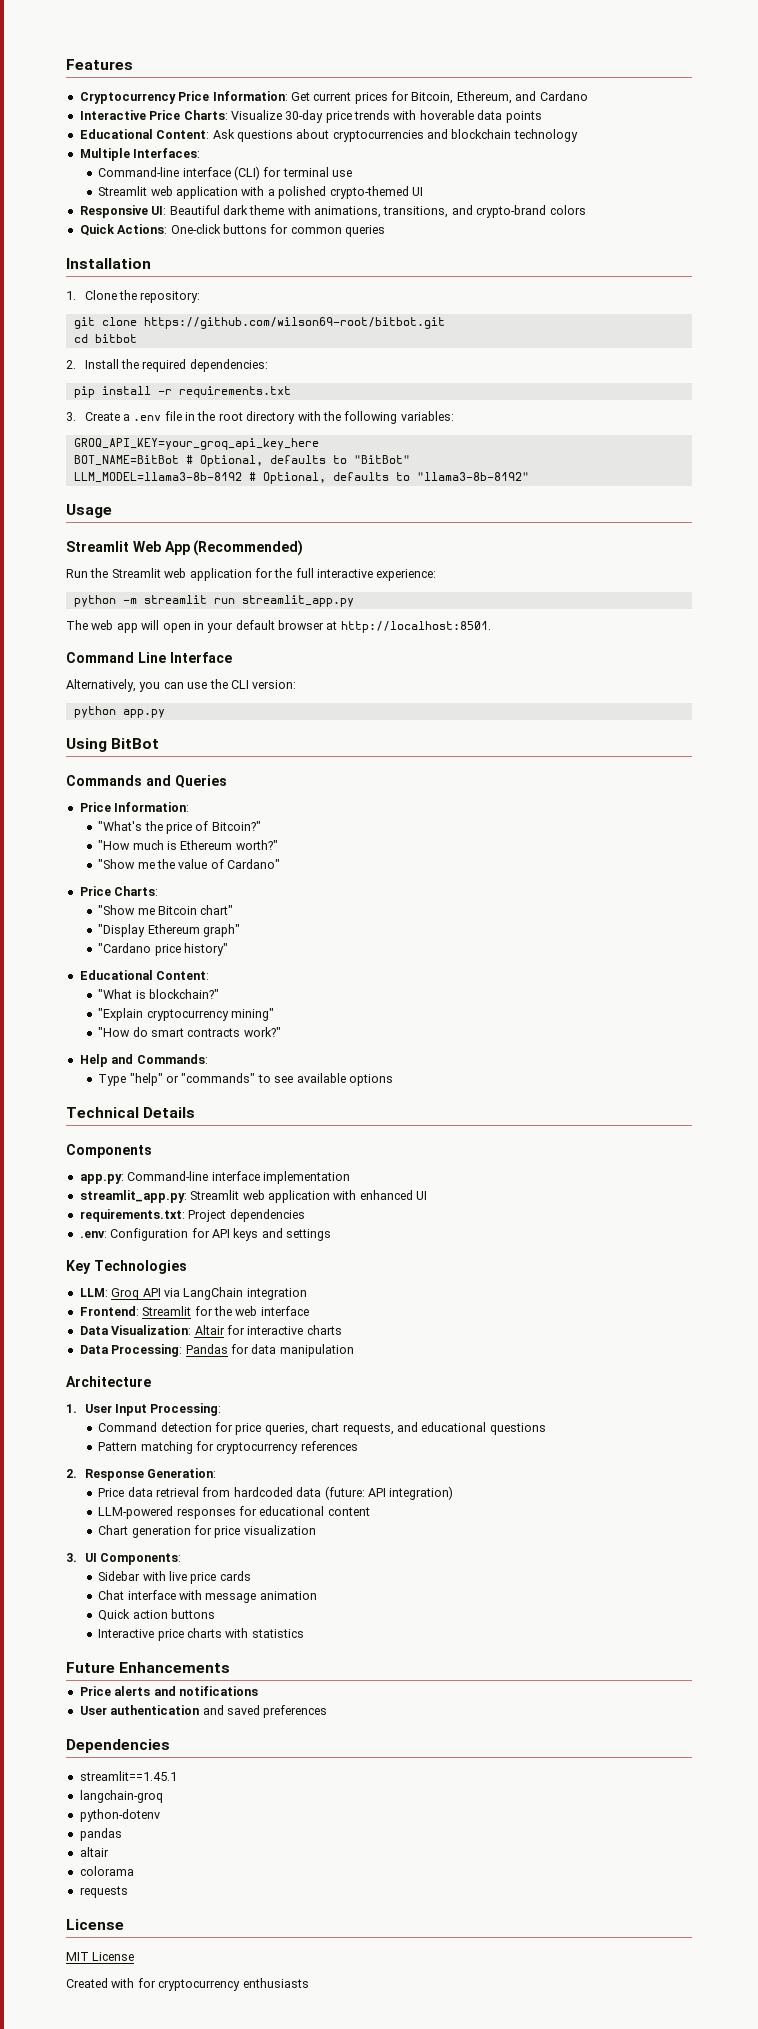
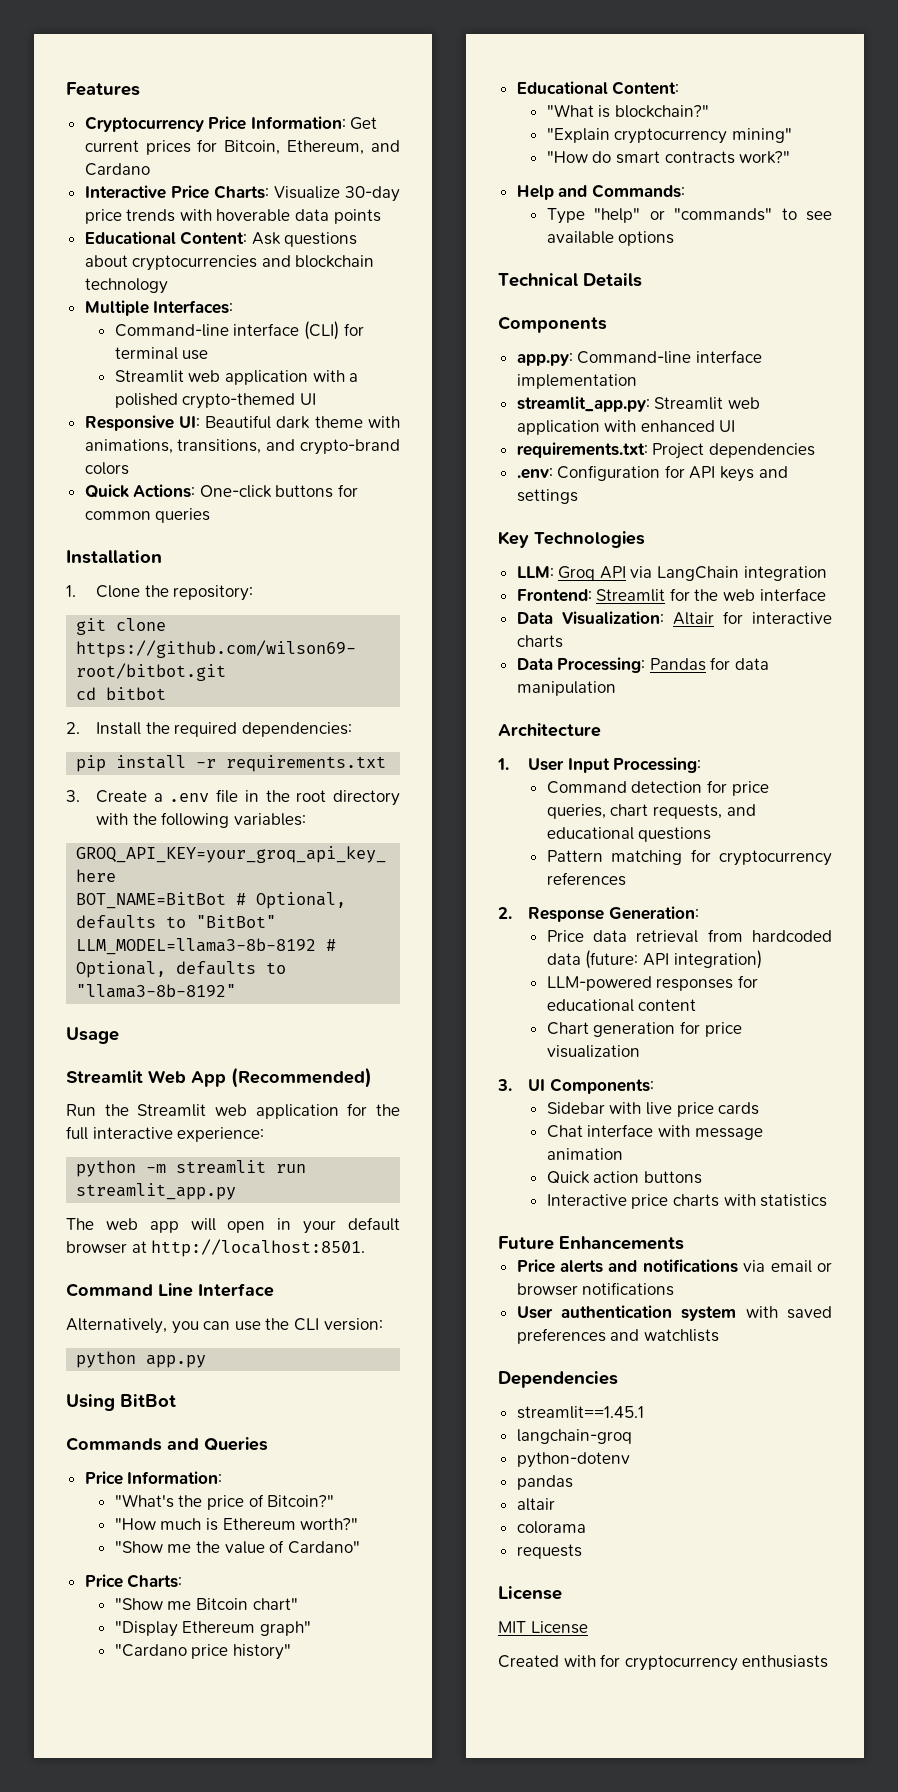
(258, 1691) none -> [743,1260,832,1273] [516,1282,675,1296] via email or browser notifications
[202,1705,224,1715] and -> [681,1306,778,1321] system with
(328, 1711) none -> [610,1329,719,1342] and watchlists

